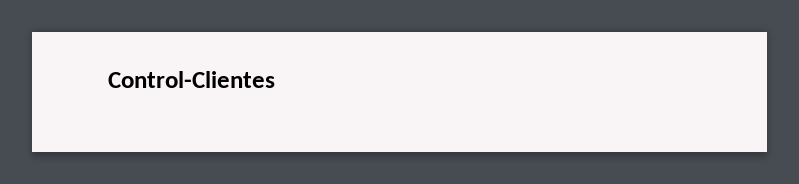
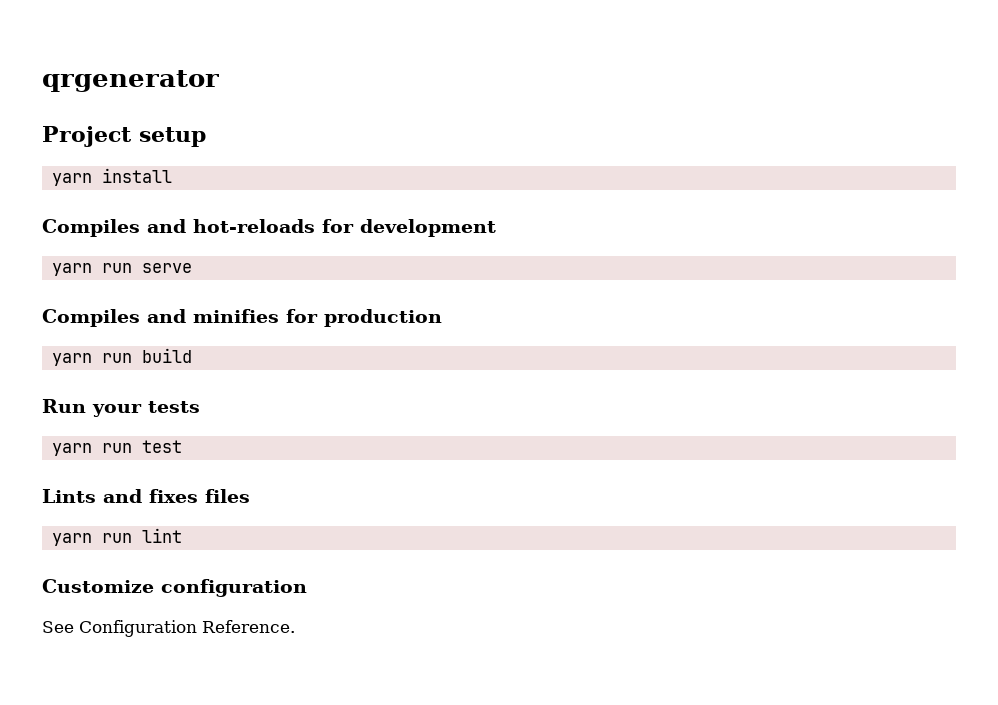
[108,71,275,88] Control-Clientes -> [42,70,219,92] [42,126,206,147] [51,168,172,186] [42,219,496,237] [51,263,192,276] [42,309,442,327] [51,348,192,366] [42,399,200,417] [51,440,182,456] [42,489,250,503] [51,528,182,546] [42,579,307,597] [42,620,295,637] qrgenerator // Project setup // yarn install // Compiles and hot-reloads for development // yarn run serve // Compiles and minifies for production // yarn run build // Run your tests // yarn run test // Lints and fixes files // yarn run lint // Customize configuration // See Configuration Reference.

